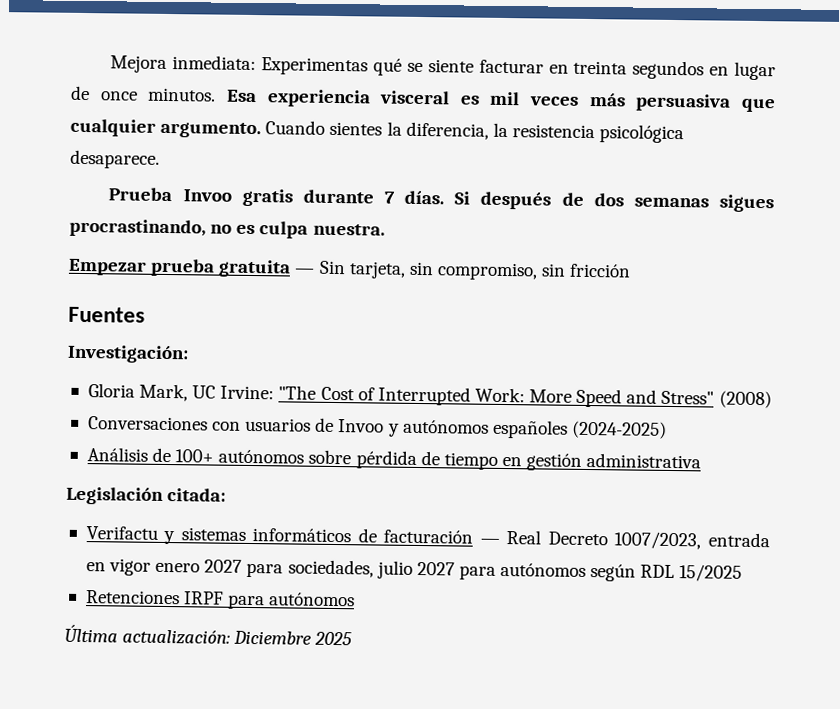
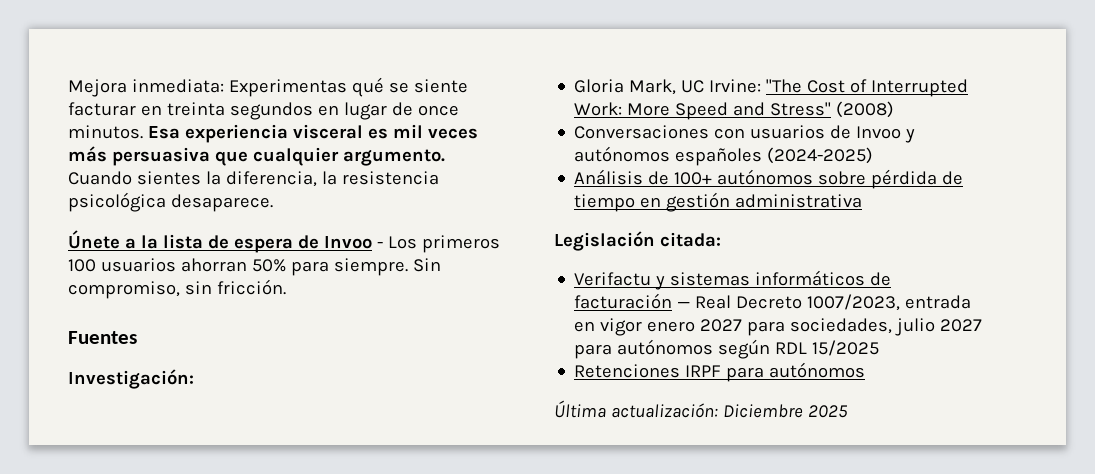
[108,187,774,213] [69,218,385,239] [68,258,434,279] Prueba Invoo gratis durante 7 días. Si después de dos semanas sigues procrastinando, no es culpa nuestra. // Empezar prueba gratuita — Sin tarjeta, sin -> [68,230,500,253] [68,258,441,276] Únete a la lista de espera de Invoo - Los primeros 100 usuarios ahorran 50% para siempre. Sin
[569,263,632,278] fricción -> [216,279,286,295] fricción.

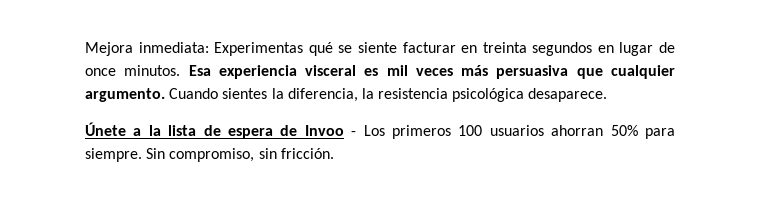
[68,331,137,344] [68,369,194,389] [574,79,969,97] [574,101,895,120] [574,125,916,143] [574,146,874,166] [574,169,964,189] [574,192,863,212] [554,231,721,251] [574,270,892,290] [574,293,972,311] [574,318,983,336] [574,339,880,359] [574,362,866,382] [554,400,848,418] // Fuentes // Investigación: // Gloria Mark, UC Irvine: "The Cost of Interrupted Work: More Speed and Stress" (2008) // Conversaciones con usuarios de Invoo y autónomos españoles (2024-2025) // Análisis de 100+ autónomos sobre pérdida de tiempo en gestión administrativa // Legislación citada: // Verifactu y sistemas informáticos de facturación — Real Decreto 1007/2023, entrada en vigor enero 2027 para sociedades, julio 2027 para autónomos según RDL 15/2025 // Retenciones IRPF para autónomos // Última actualización: Diciembre 2025 -> (334, 153) none

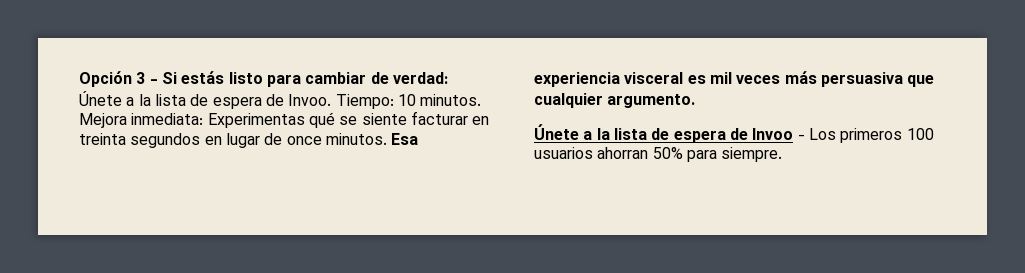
(85, 49) none -> [79,71,448,87] [79,91,482,109] Opción 3 - Si estás listo para cambiar de verdad: Únete a la lista de espera de Invoo. Tiempo: 10 minutos.
[169,88,608,102] Cuando sientes la diferencia, la resistencia psicológica desaparece. -> (696, 101) none
[146,148,334,162] Sin compromiso, sin fricción. -> (783, 154) none

